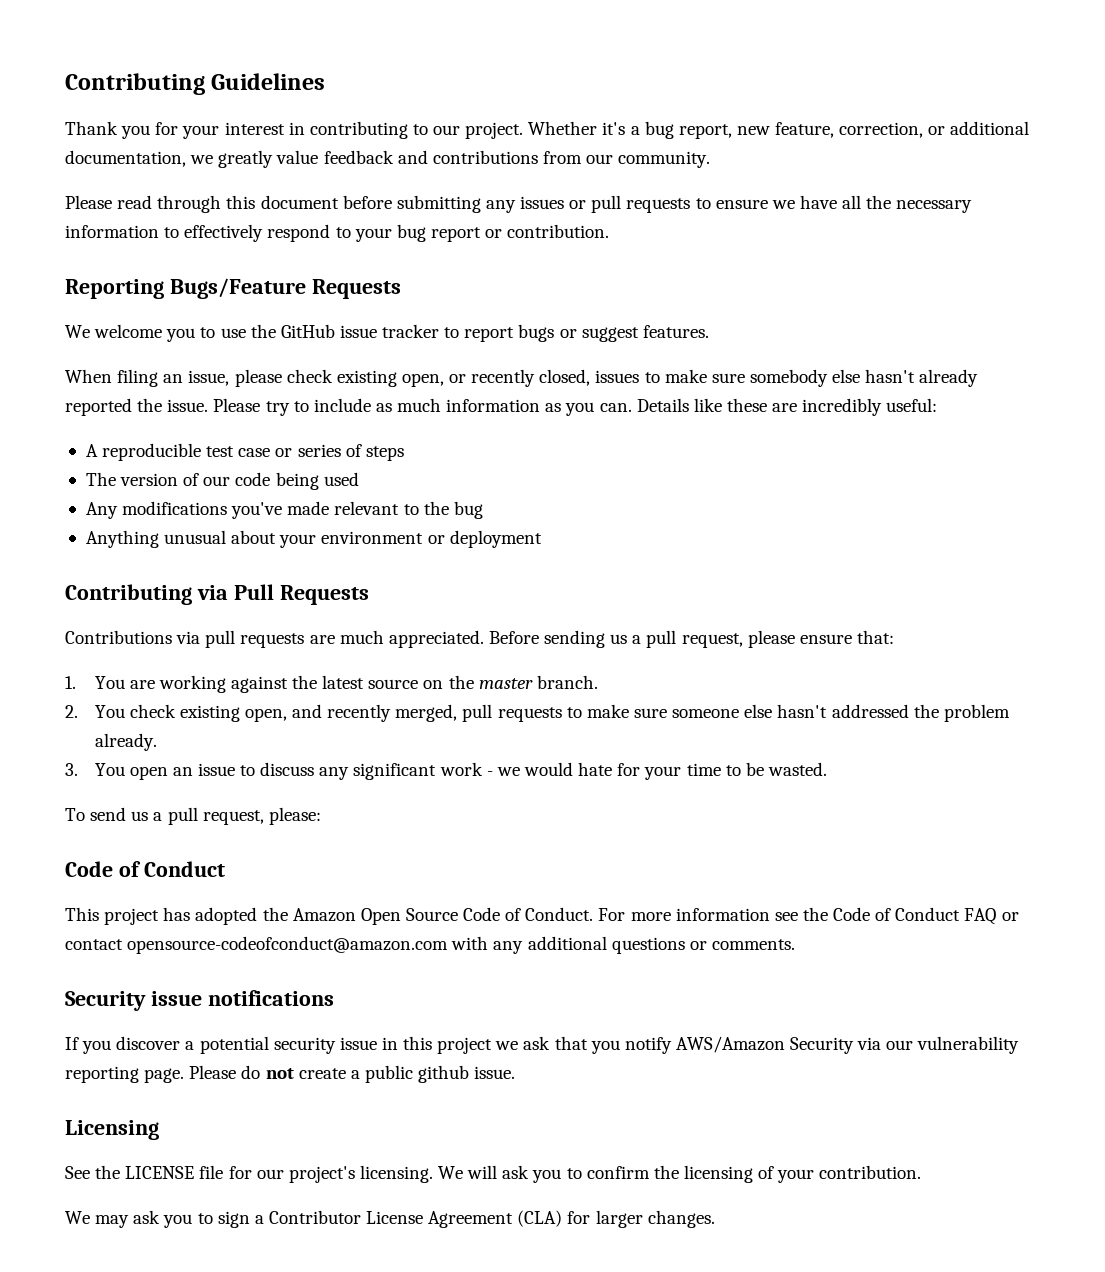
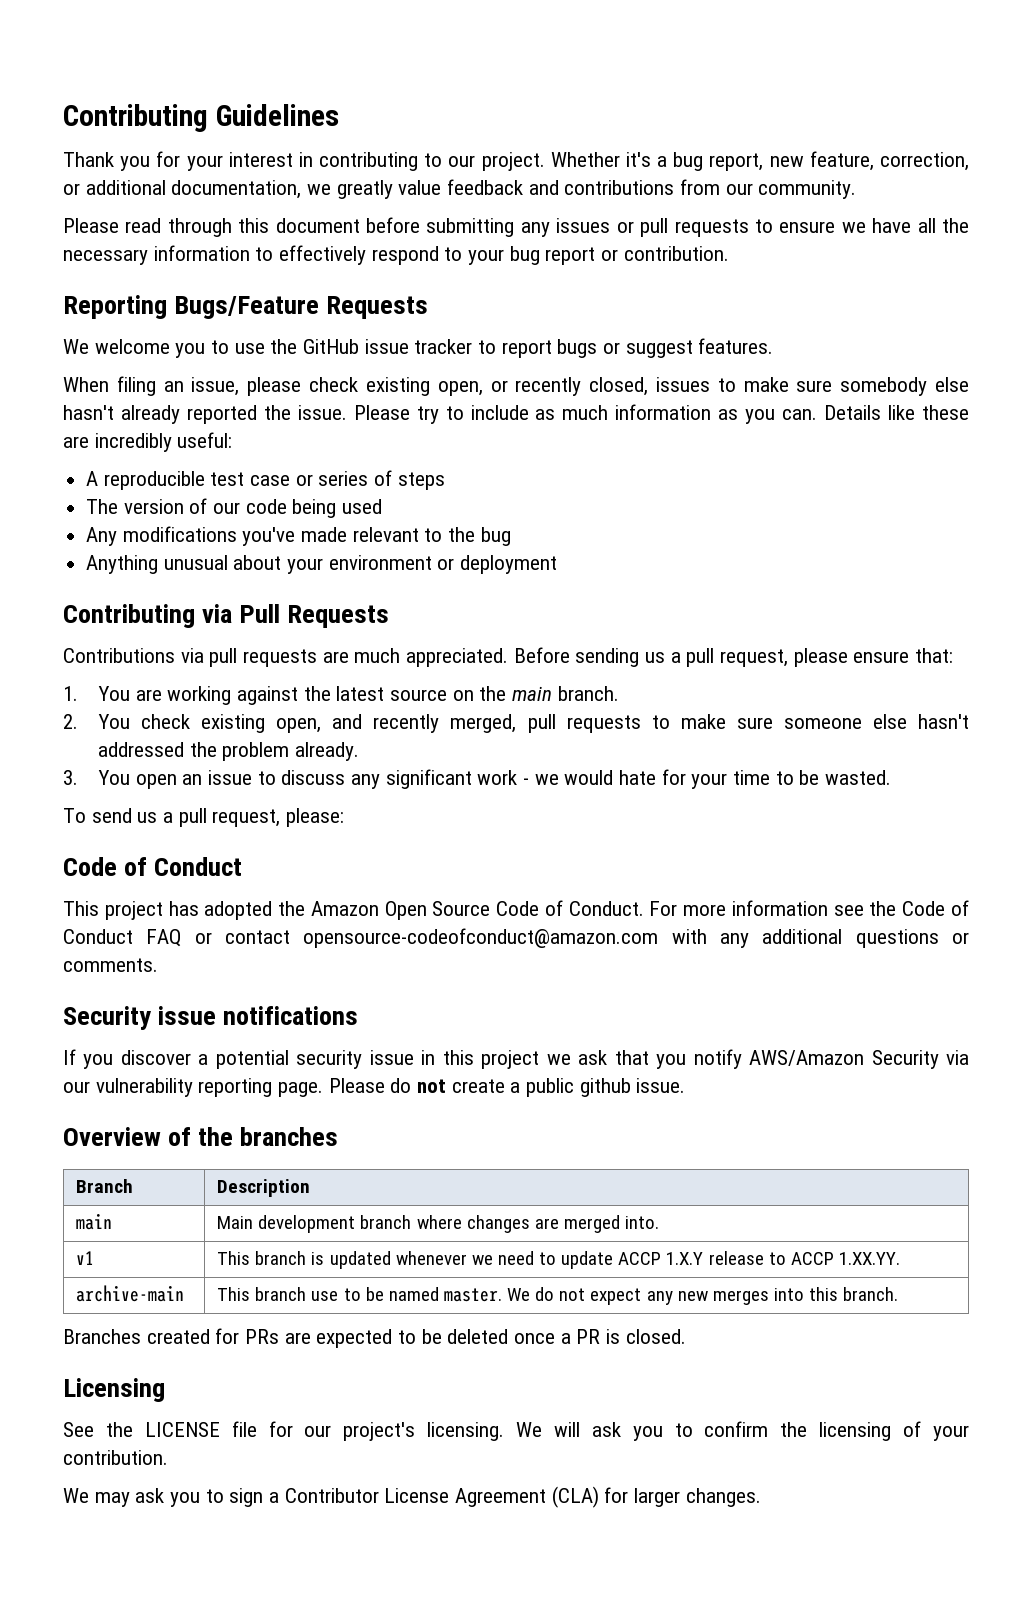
[478,678,533,689] master -> [512,686,553,701] main
(516, 1072) none -> [63,1127,339,1146] [76,1179,134,1193] [217,1179,311,1197] [76,1213,113,1230] [217,1215,660,1233] [76,1251,95,1265] [217,1251,900,1269] [76,1285,185,1302] [217,1287,899,1305] [63,1328,686,1348] // Overview of the branches // Branch | Description // main | Main development branch where changes are merged into. // v1 | This branch is updated whenever we need to update ACCP 1.X.Y release to ACCP 1.XX.YY. // archive-main | This branch use to be named master. We do not expect any new merges into this branch. // Branches created for PRs are expected to be deleted once a PR is closed.

